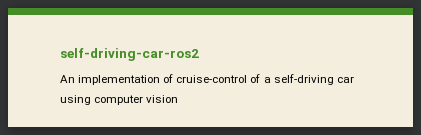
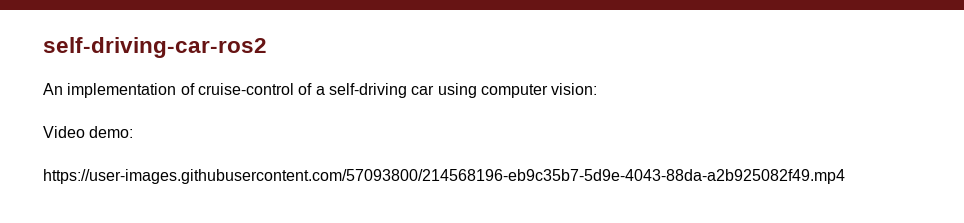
[146,95,179,103] vision -> [551,83,598,95] [43,126,134,138] [43,169,845,184] vision: // Video demo: // https://user-images.githubusercontent.com/57093800/214568196-eb9c35b7-5d9e-4043-88da-a2b925082f49.mp4

